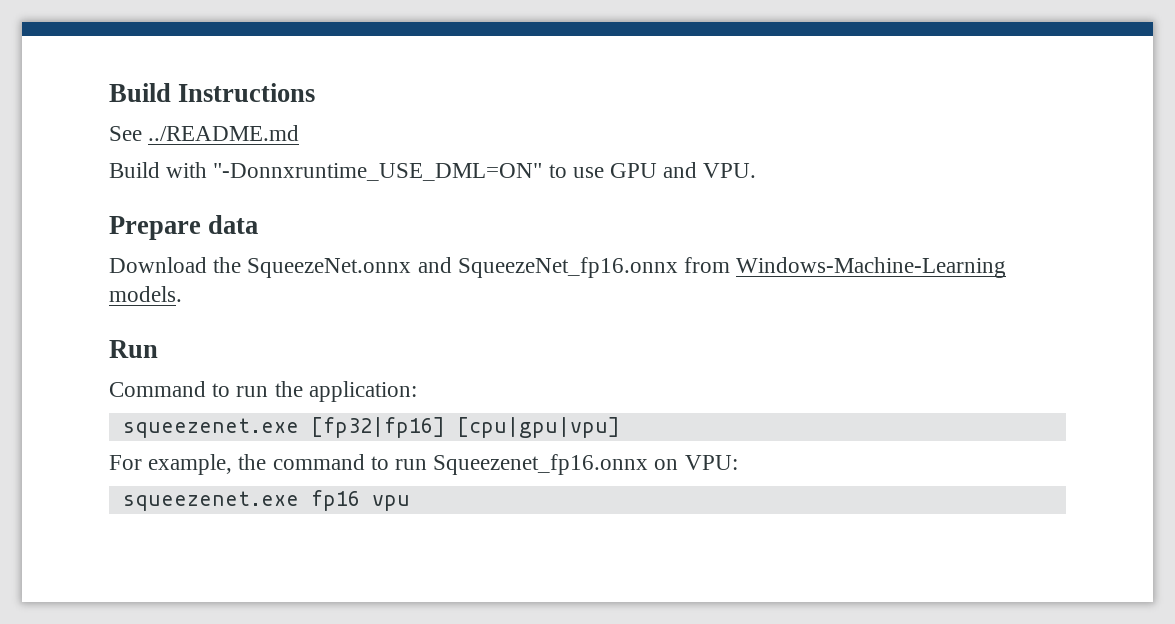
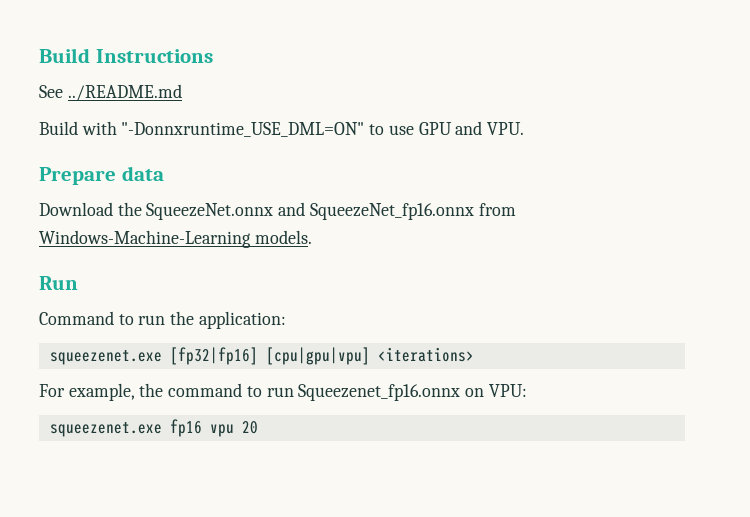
(620, 427) none -> [377,347,474,362] <iterations>
(410, 503) none -> [241,421,258,434] 20

